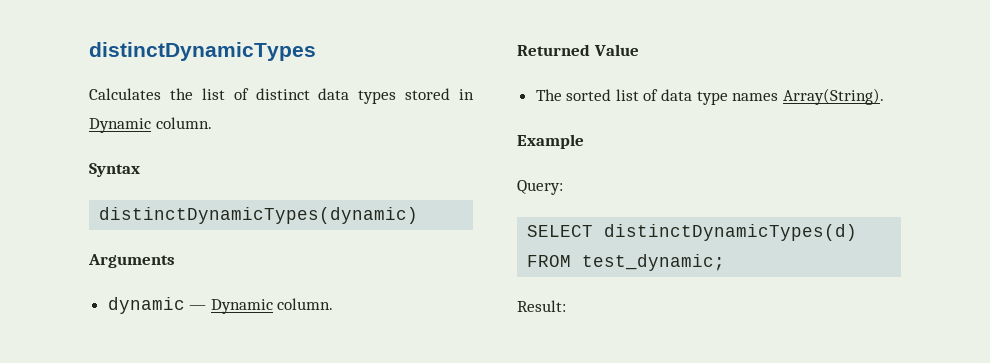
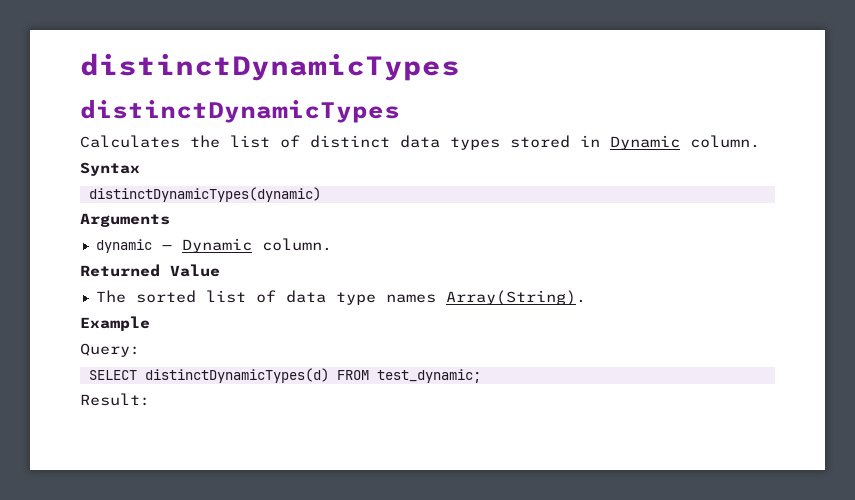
[89,42,316,61] distinctDynamicTypes -> [80,53,460,81] [80,100,400,123] distinctDynamicTypes // distinctDynamicTypes

